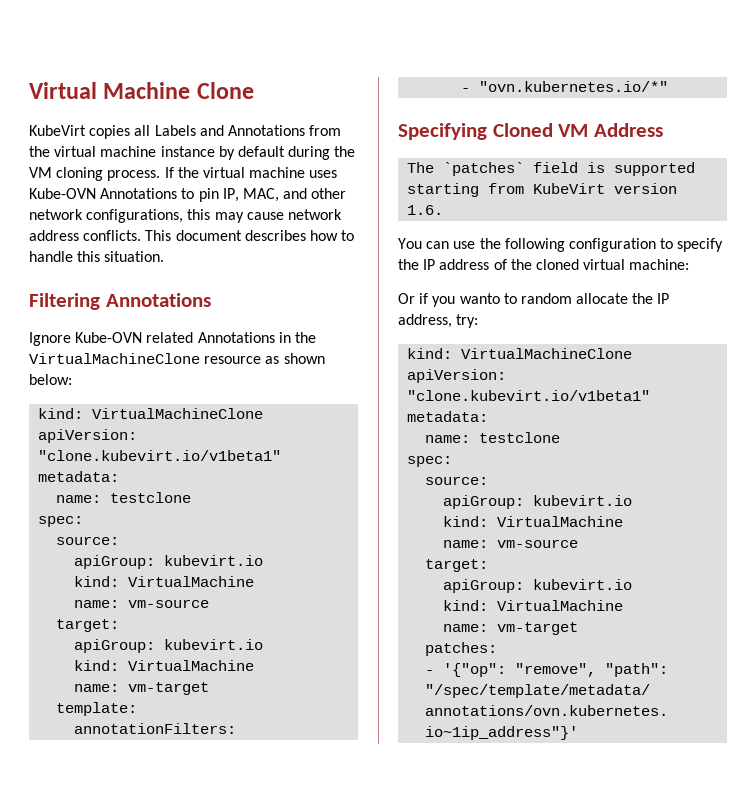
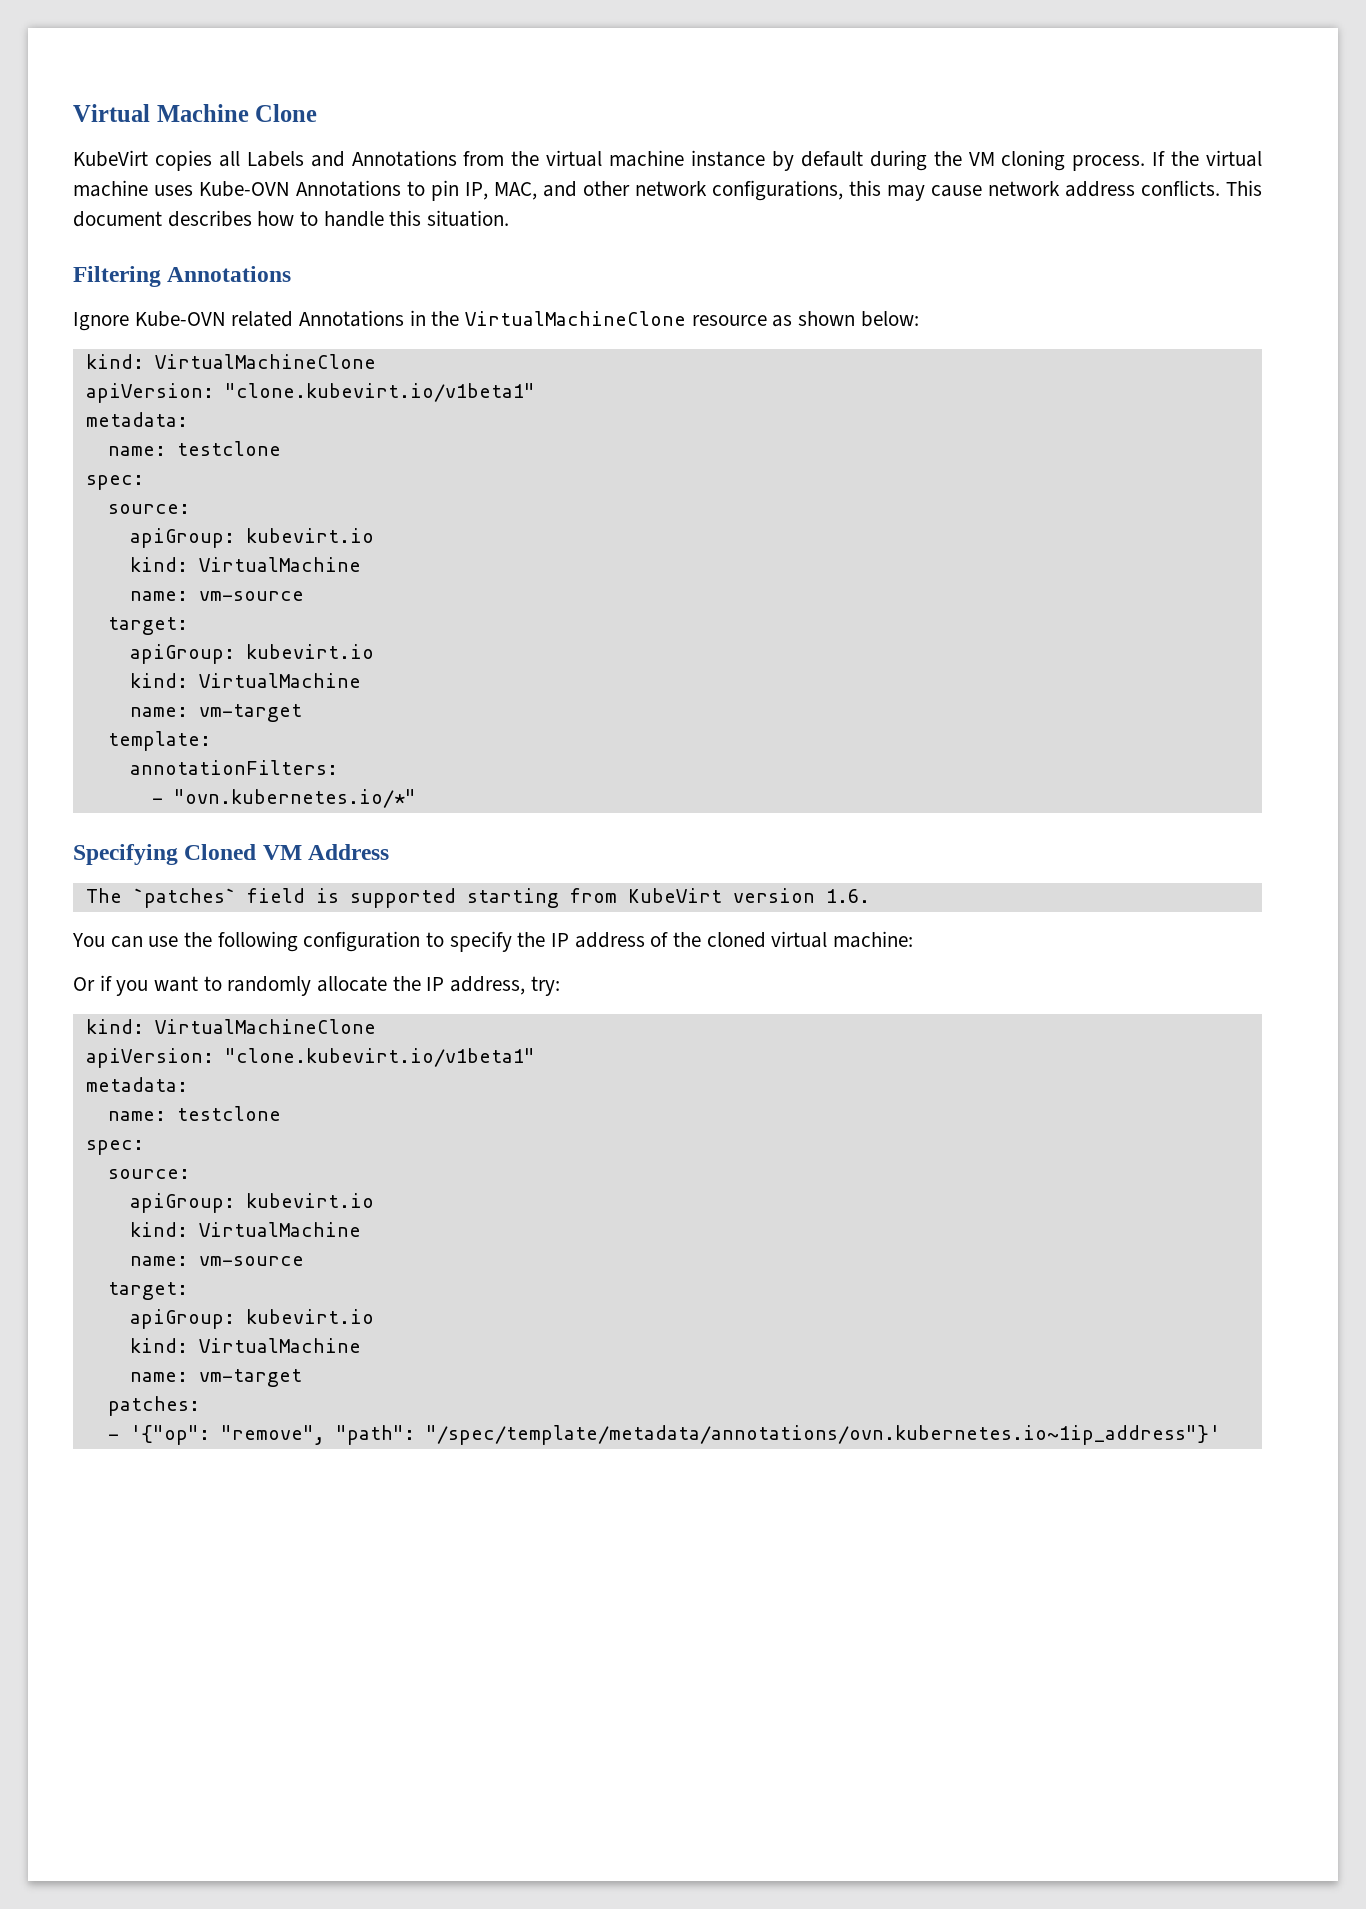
[459,293,572,304] wanto to random -> [154,976,312,996] want to randomly

